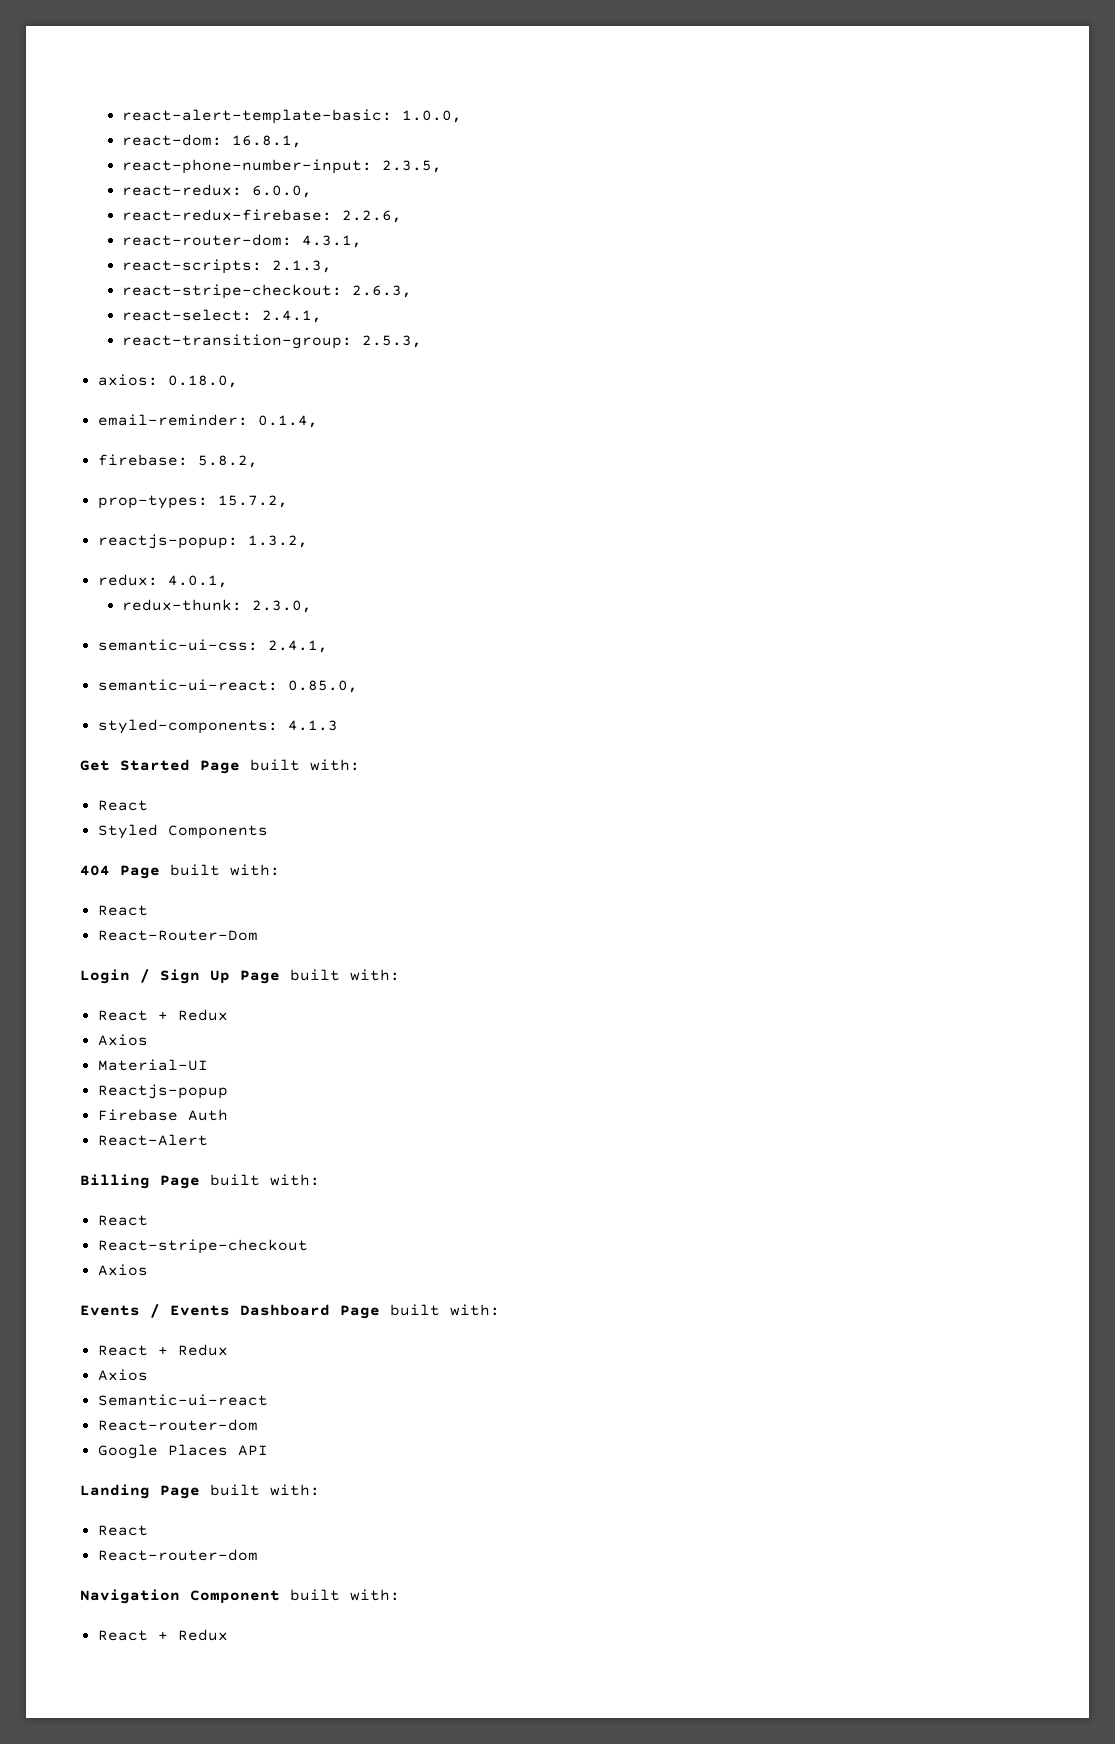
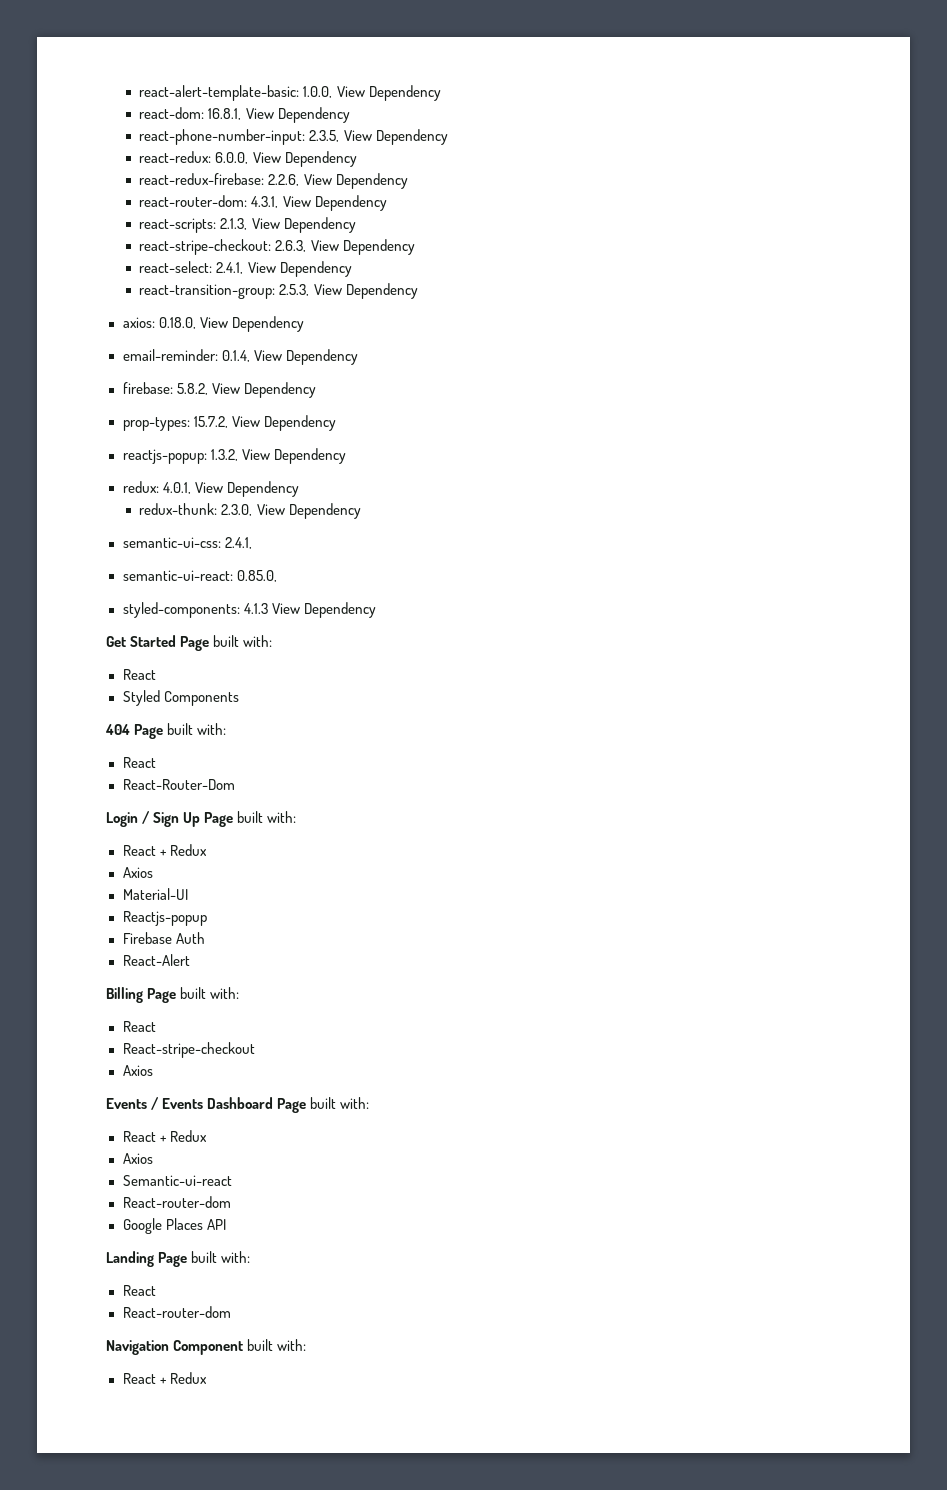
(463, 116) none -> [336,85,441,101] View Dependency
(303, 141) none -> [245,107,350,123] View Dependency
(443, 166) none -> [343,129,448,145] View Dependency
(313, 191) none -> [252,151,357,167] View Dependency
(403, 216) none -> [303,173,408,189] View Dependency
(363, 241) none -> [282,195,387,211] View Dependency
(333, 266) none -> [251,217,356,233] View Dependency
(413, 291) none -> [310,239,415,255] View Dependency
(323, 316) none -> [247,261,352,277] View Dependency
(423, 341) none -> [313,283,418,299] View Dependency
(238, 381) none -> [199,316,304,332] View Dependency
(318, 421) none -> [253,349,358,365] View Dependency
(258, 461) none -> [211,382,316,398] View Dependency
(288, 501) none -> [231,415,336,431] View Dependency
(308, 541) none -> [241,448,346,464] View Dependency
(228, 581) none -> [194,481,299,497] View Dependency
(313, 606) none -> [256,503,361,519] View Dependency
(338, 725) none -> [271,602,376,618] View Dependency

